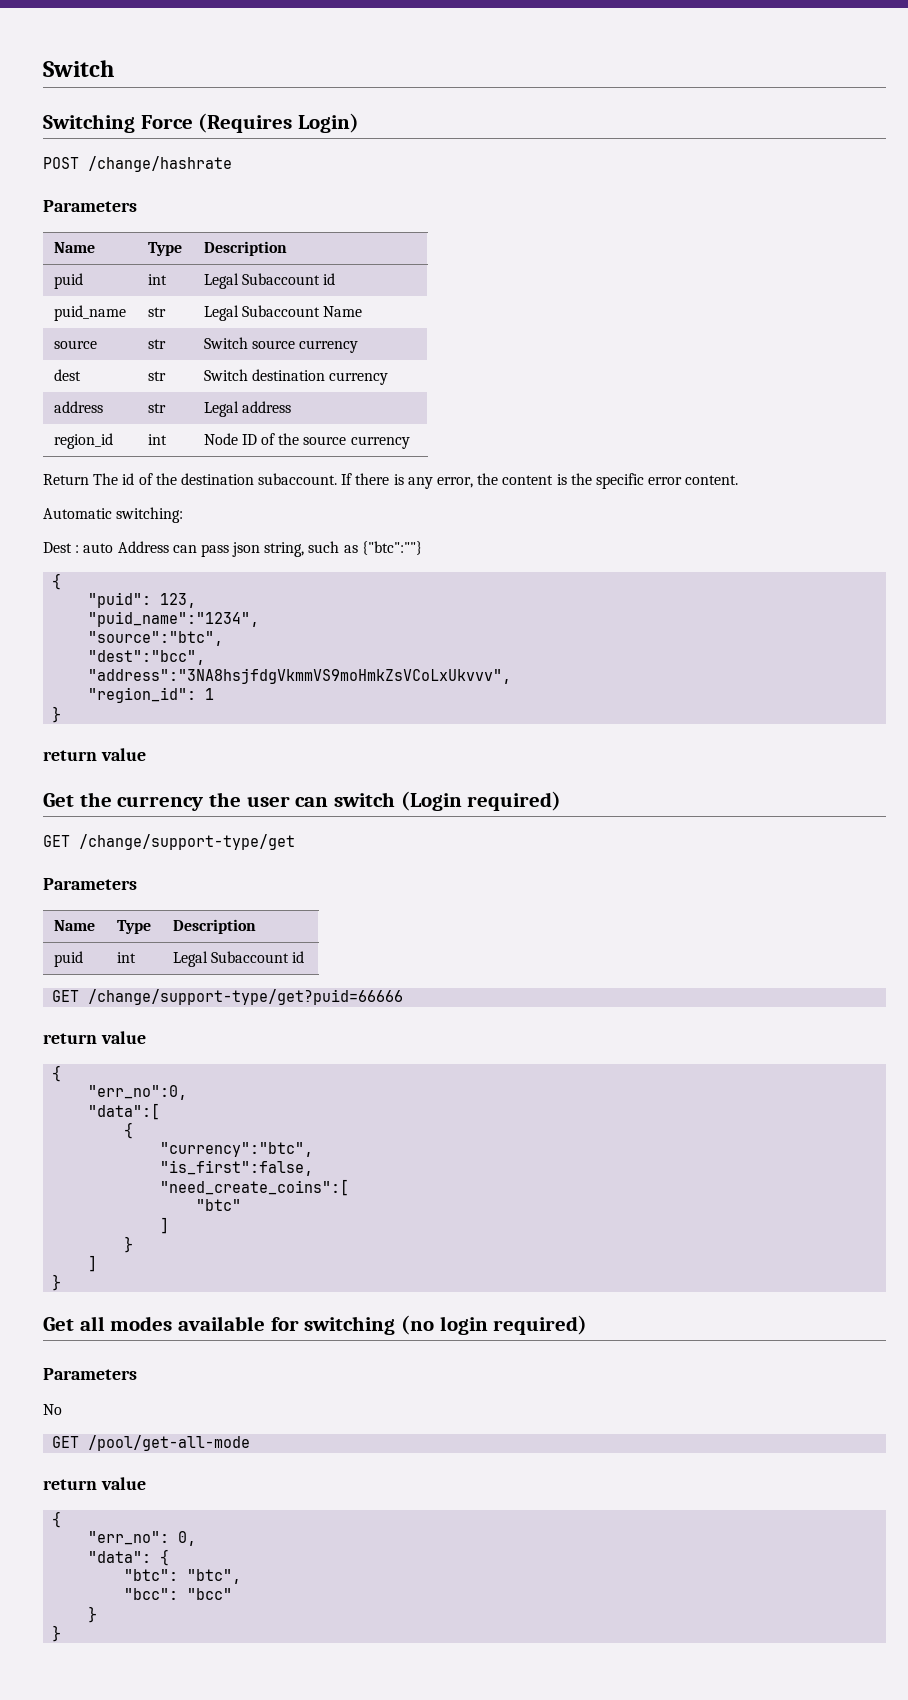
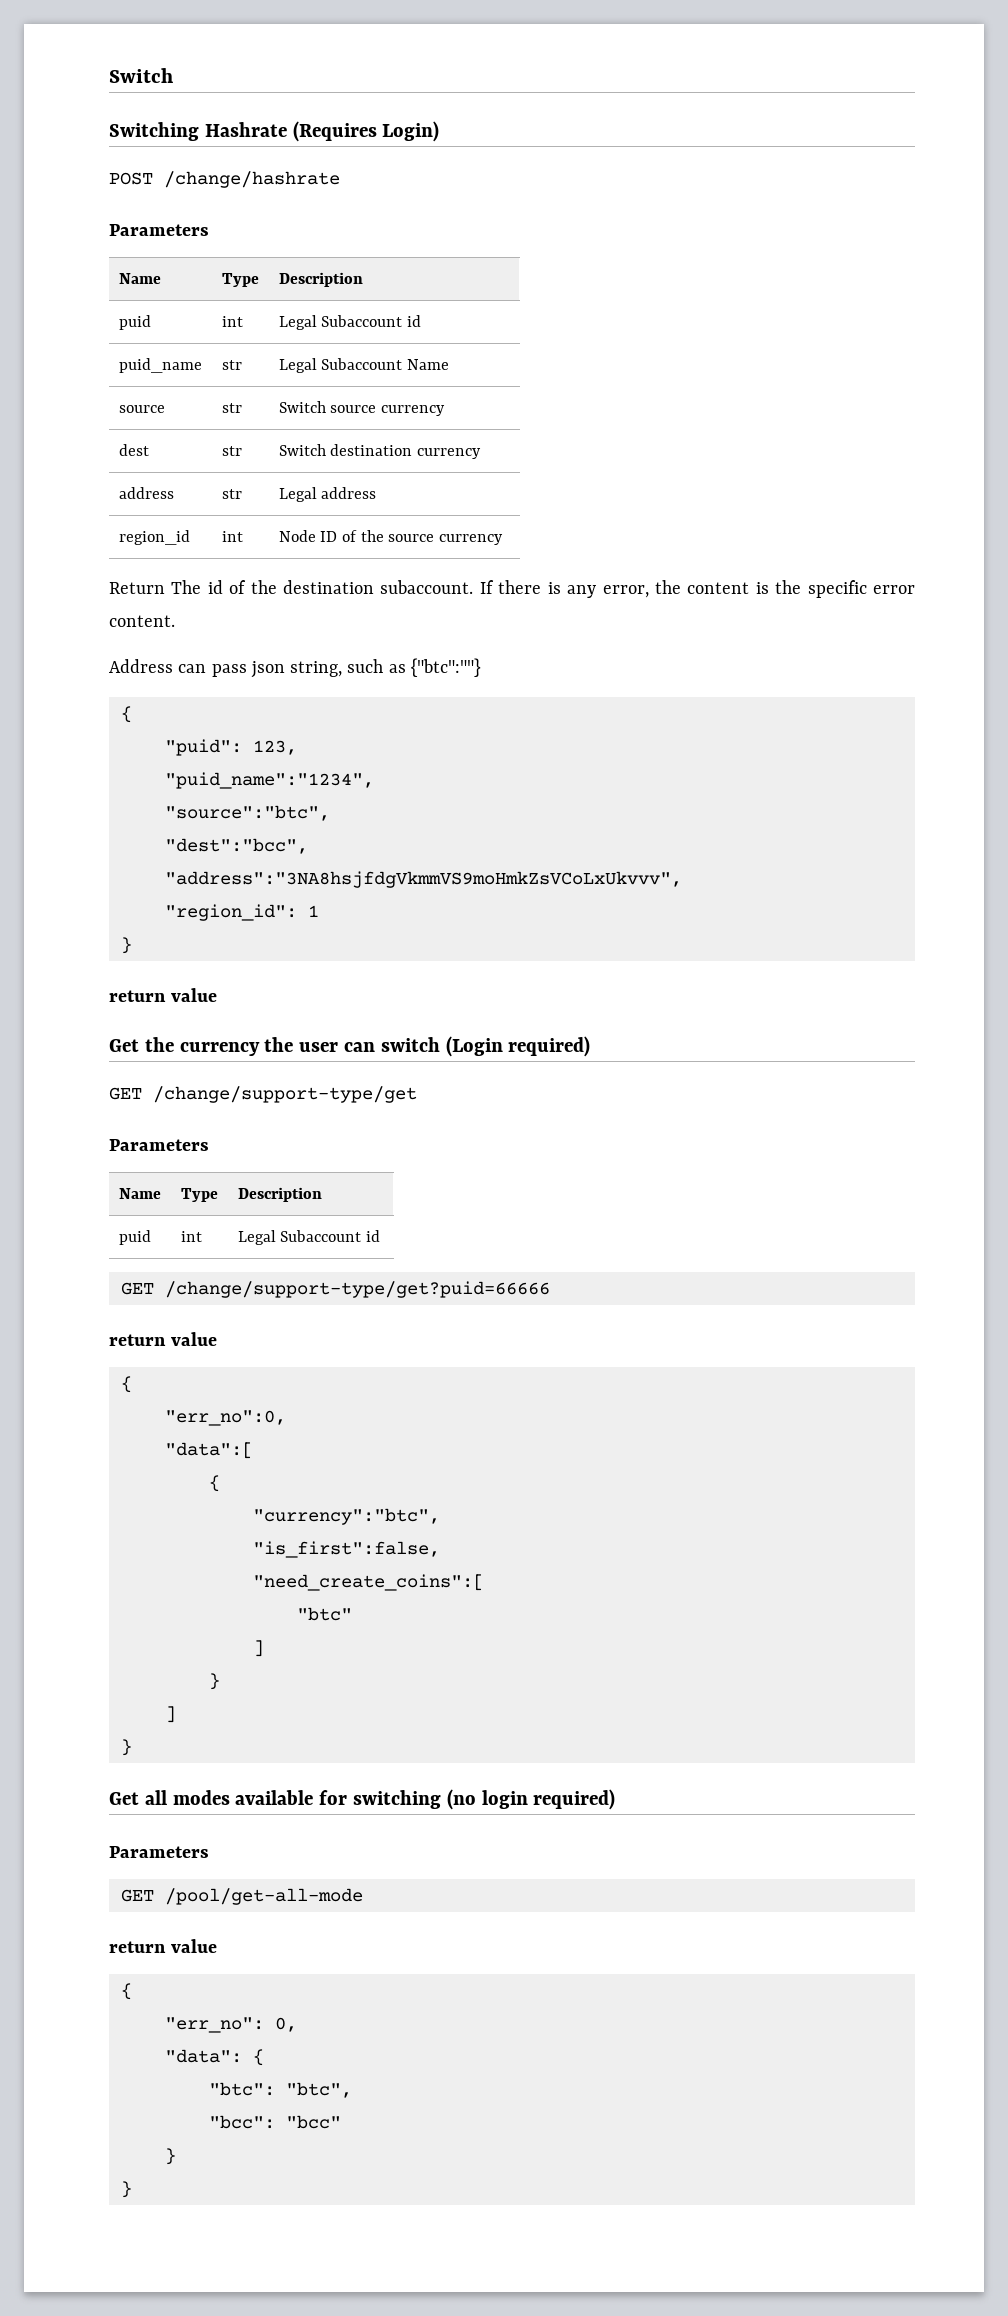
[140,115,193,129] Force -> [204,122,287,137] Hashrate
[43,507,184,523] [43,542,114,553] Automatic switching: // Dest : auto -> (175, 621) none
[43,1404,62,1415] // No -> (209, 1852) none

